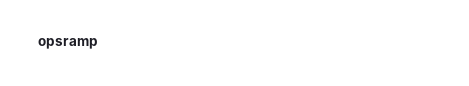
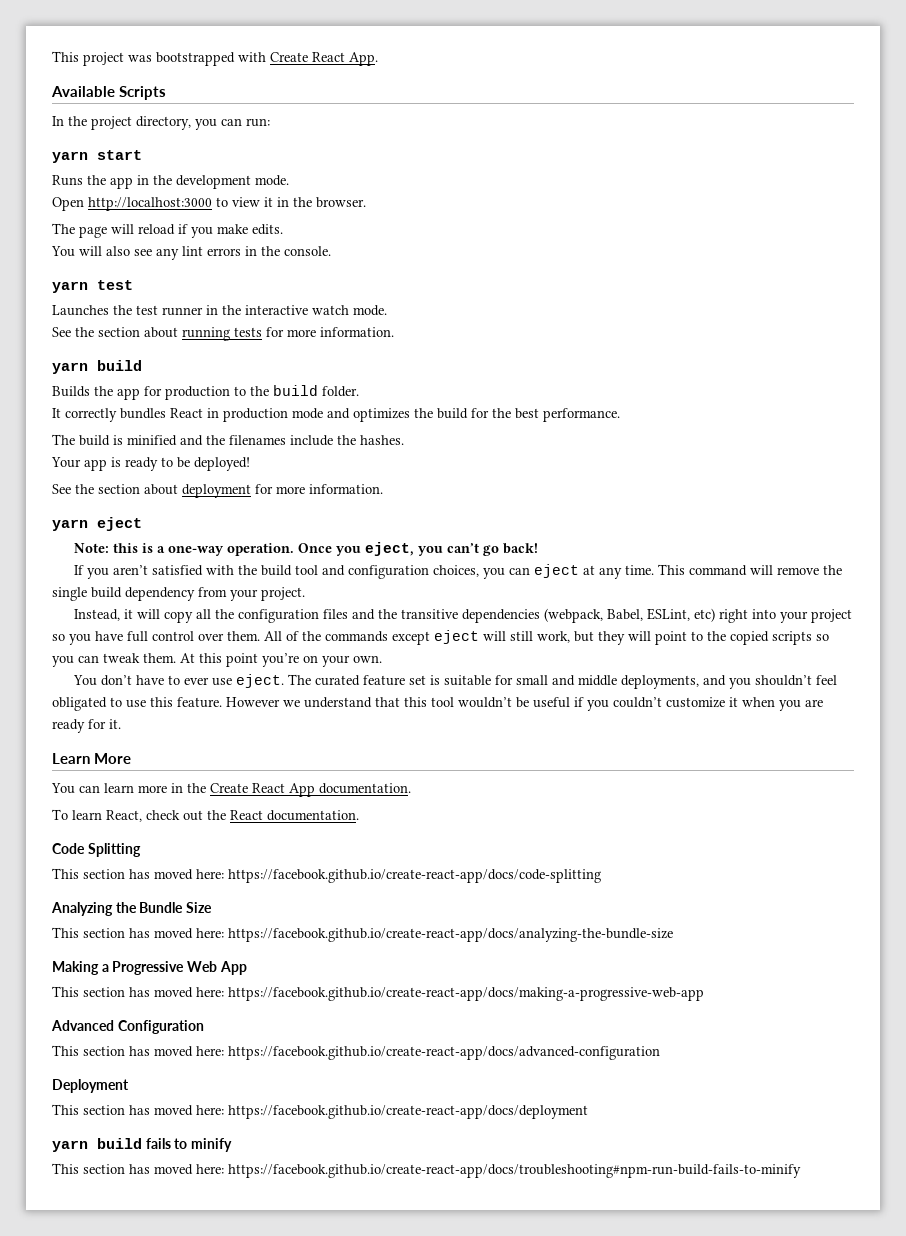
[38,38,98,49] opsramp -> [52,51,378,66] [51,86,166,100] [52,116,270,130] [52,150,142,163] [52,175,289,189] [52,197,366,211] [52,223,283,238] [51,246,331,260] [52,280,133,293] [52,305,387,316] [52,327,394,341] [52,360,142,374] [52,385,359,400] [52,408,620,422] [52,434,404,446] [51,457,250,471] [52,484,383,498] [52,517,142,531] [74,542,539,556] [74,564,843,579] [52,587,305,601] [74,608,853,623] [52,630,829,645] [52,653,382,667] [73,674,838,689] [52,697,823,711] [52,719,121,733] [52,753,131,764] [51,783,411,797] [52,809,359,822] [52,843,141,857] [52,868,601,883] [51,902,212,916] [52,927,673,942] [52,961,247,975] [52,986,704,1001] [51,1020,204,1034] [52,1045,660,1060] [52,1079,129,1093] [52,1104,588,1119] [52,1138,232,1152] [52,1163,801,1178] This project was bootstrapped with Create React App. // Available Scripts // In the project directory, you can run: // yarn start // Runs the app in the development mode. // Open http://localhost:3000 to view it in the browser. // The page will reload if you make edits. // You will also see any lint errors in the console. // yarn test // Launches the test runner in the interactive watch mode. // See the section about running tests for more information. // yarn build // Builds the app for production to the build folder. // It correctly bundles React in production mode and optimizes the build for the best performance. // The build is minified and the filenames include the hashes. // Your app is ready to be deployed! // See the section about deployment for more information. // yarn eject // Note: this is a one-way operation. Once you eject, you can’t go back! // If you aren’t satisfied with the build tool and configuration choices, you can eject at any time. This command will remove the single build dependency from your project. // Instead, it will copy all the configuration files and the transitive dependencies (webpack, Babel, ESLint, etc) right into your project so you have full control over them. All of the commands except eject will still work, but they will point to the copied scripts so you can tweak them. At this point you’re on your own. // You don’t have to ever use eject. The curated feature set is suitable for small and middle deployments, and you shouldn’t feel obligated to use this feature. However we understand that this tool wouldn’t be useful if you couldn’t customize it when you are ready for it. // Learn More // You can learn more in the Create React App documentation. // To learn React, check out the React documentation. // Code Splitting // This section has moved here: https://facebook.github.io/create-react-app/docs/code-splitting // Analyzing the Bundle Size // This section has moved here: https://facebook.github.io/create-react-app/docs/analyzing-the-bundle-size // Making a Progressive Web App // This section has moved here: https://facebook.github.io/create-react-app/docs/making-a-progressive-web-app // Advanced Configuration // This section has moved here: https://facebook.github.io/create-react-app/docs/advanced-configuration // Deployment // This section has moved here: https://facebook.github.io/create-react-app/docs/deployment // yarn build fails to minify // This section has moved here: https://facebook.github.io/create-react-app/docs/troubleshooting#npm-run-build-fails-to-minify

